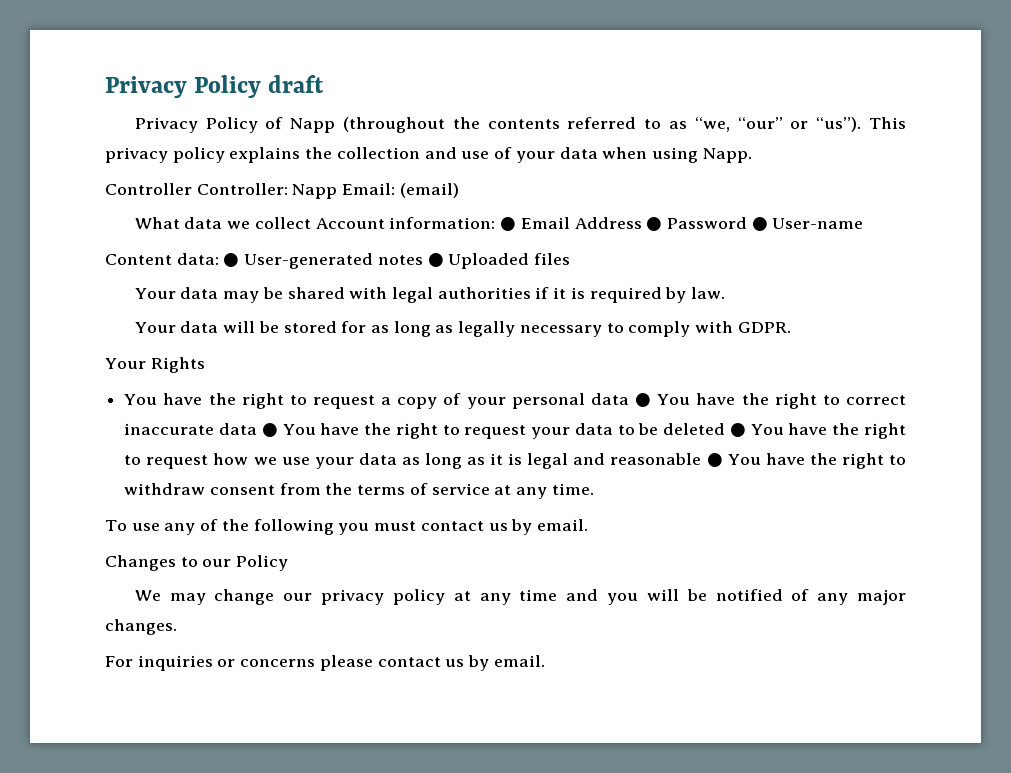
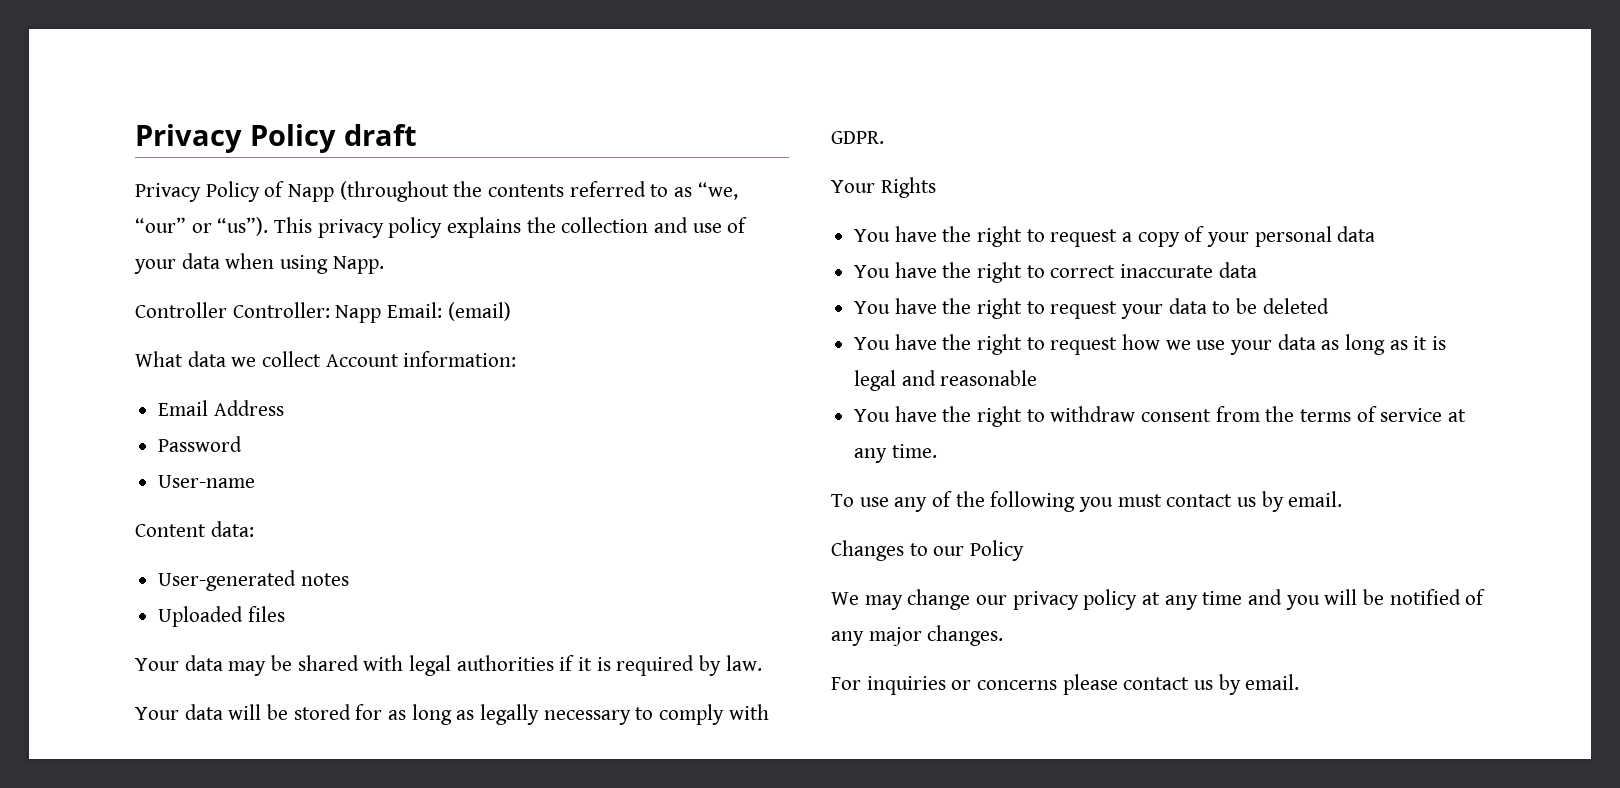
[500,217,517,231] ● -> (517, 359) //
[646,217,663,231] ● -> (284, 408) //
[751,217,768,231] ● -> (243, 444) //
[223,253,240,267] ● -> (254, 529) //
[427,253,444,267] ● -> (349, 579) //
[635,393,652,407] ● -> (1376, 234) //
[261,423,278,437] ● -> (1257, 270) //
[729,423,746,437] ● -> (1329, 306) //
[706,453,723,467] ● -> (1038, 378) //

